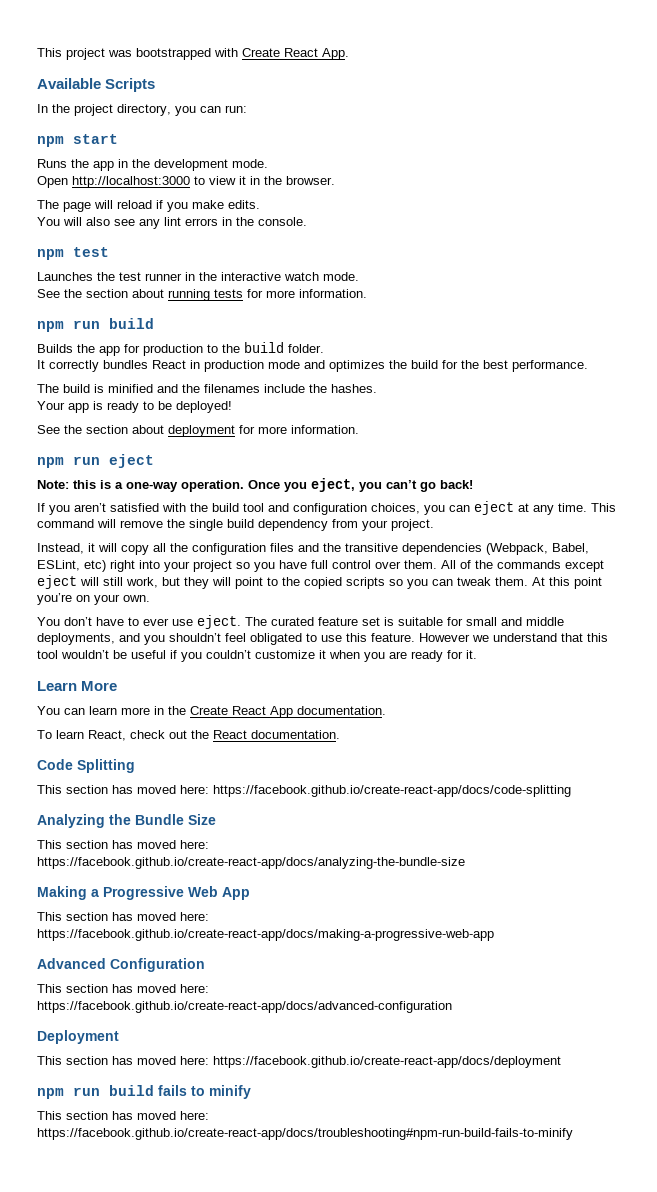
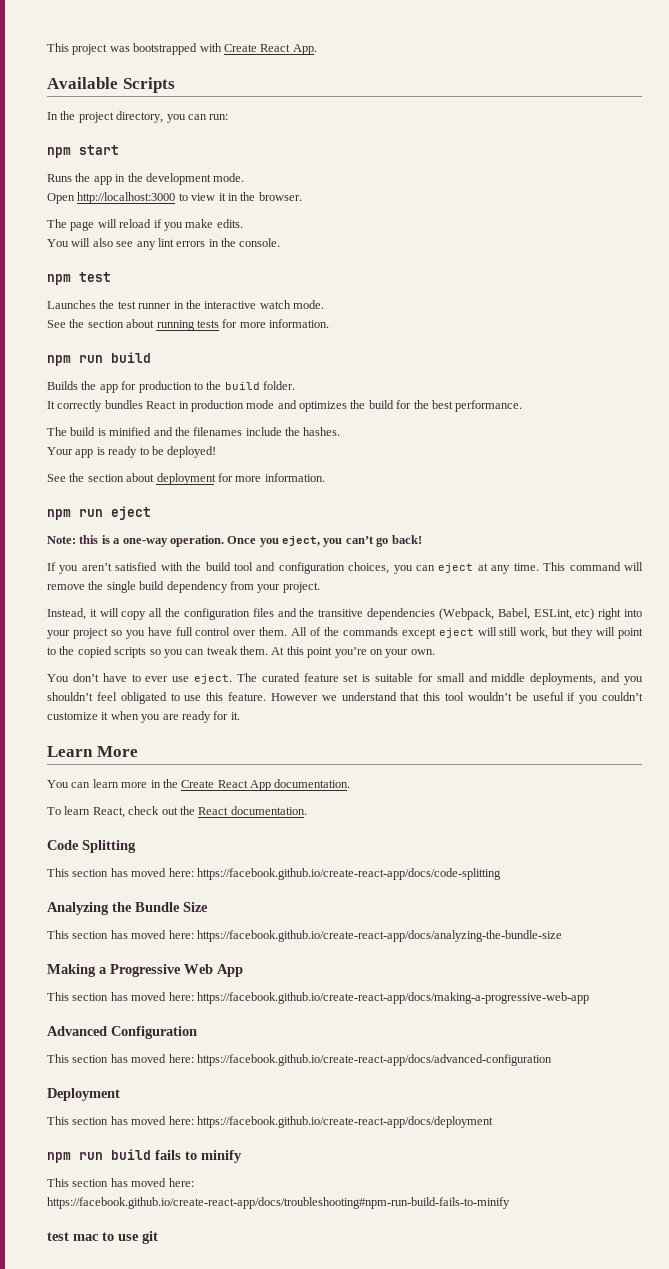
(573, 1134) none -> [47,1231,158,1244] // test mac to use git

